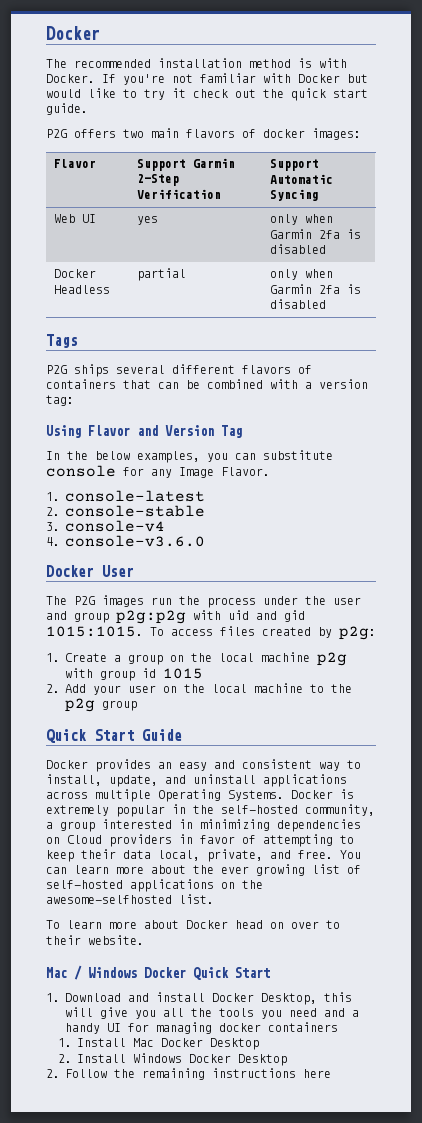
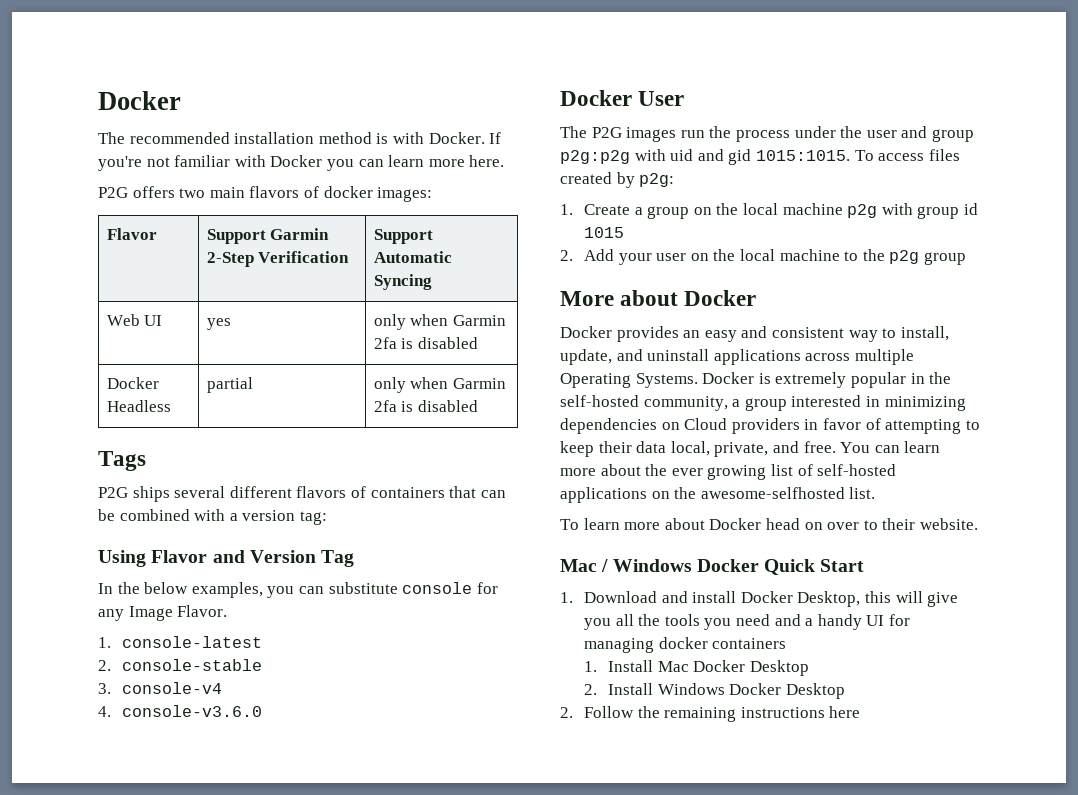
[347,74,368,83] [46,88,368,101] [46,103,88,115] but would like to try it check out the quick start guide. -> [326,155,505,171] you can learn more here.
[46,729,182,743] Quick Start Guide -> [560,290,757,306] More about Docker

